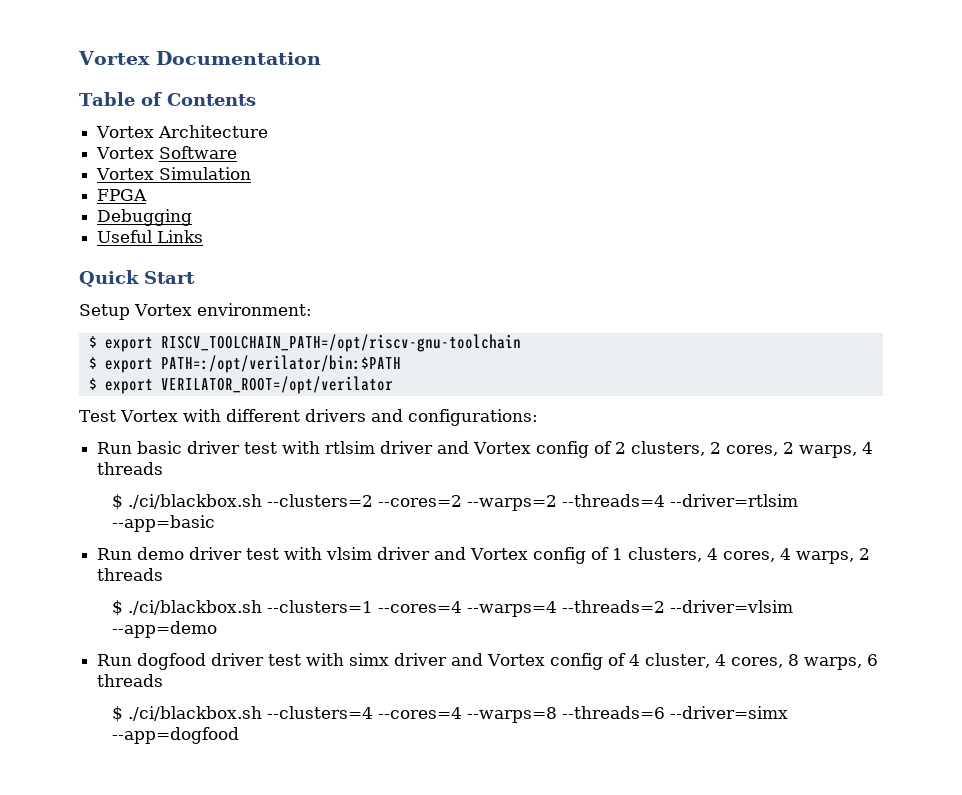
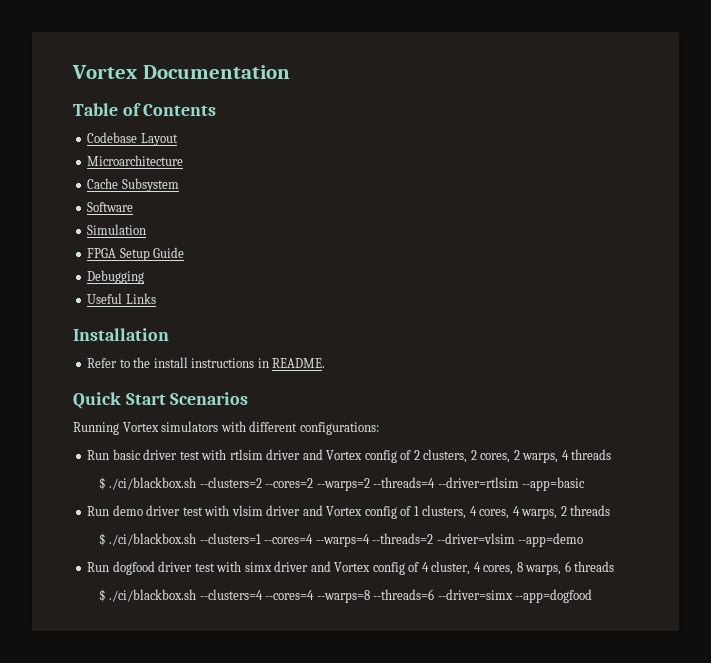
[96,125,269,138] [96,147,155,159] Vortex Architecture // Vortex -> [87,132,178,146] [87,155,184,166] [87,178,179,192] Codebase Layout // Microarchitecture // Cache Subsystem //
[96,168,155,180] Vortex -> (134, 207) none
(148, 195) none -> [119,247,185,261] Setup Guide
[79,270,195,287] [79,303,312,320] [88,334,521,352] [88,355,401,373] [88,376,393,394] [79,409,403,422] Quick Start // Setup Vortex environment: // $ export RISCV_TOOLCHAIN_PATH=/opt/riscv-gnu-toolchain // $ export PATH=:/opt/verilator/bin:$PATH // $ export VERILATOR_ROOT=/opt/verilator // Test Vortex with different drivers and -> [73,328,169,341] [87,357,326,368] [73,392,249,409] [73,421,298,435] Installation // Refer to the install instructions in README. // Quick Start Scenarios // Running Vortex simulators with different

